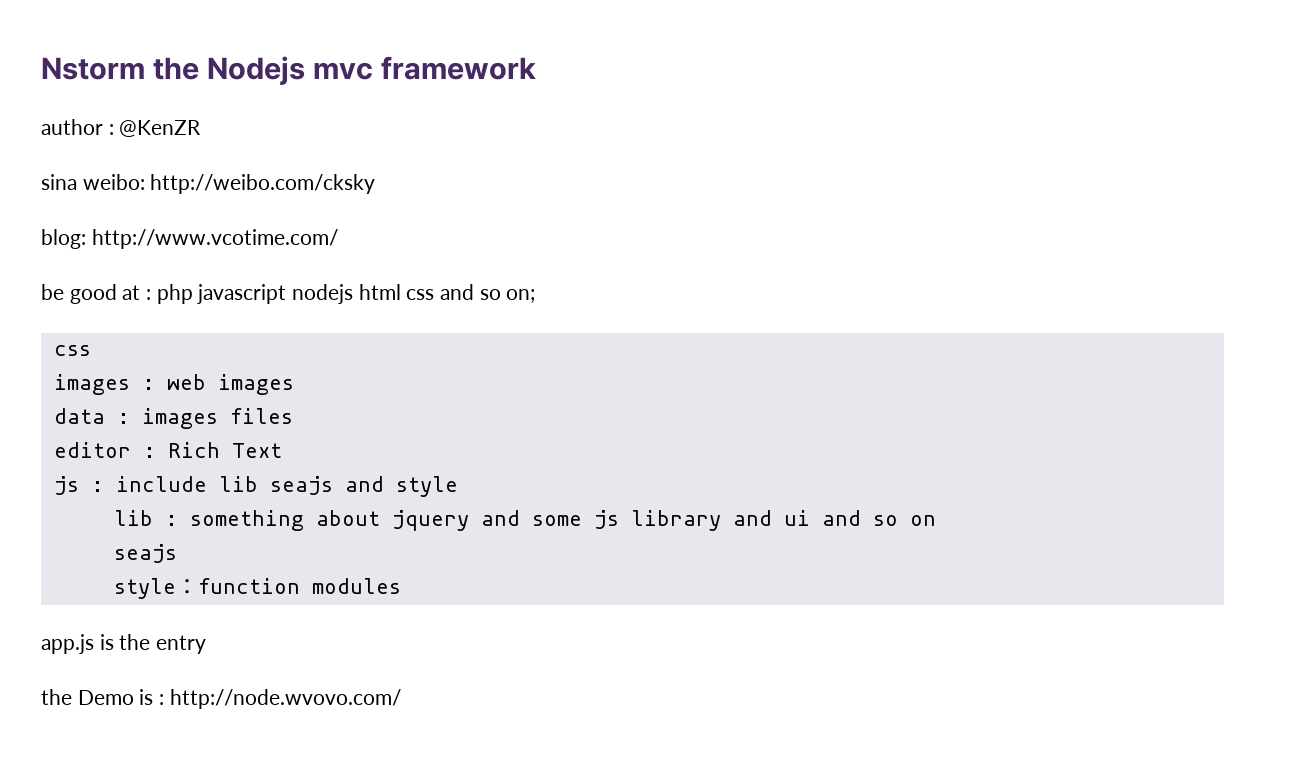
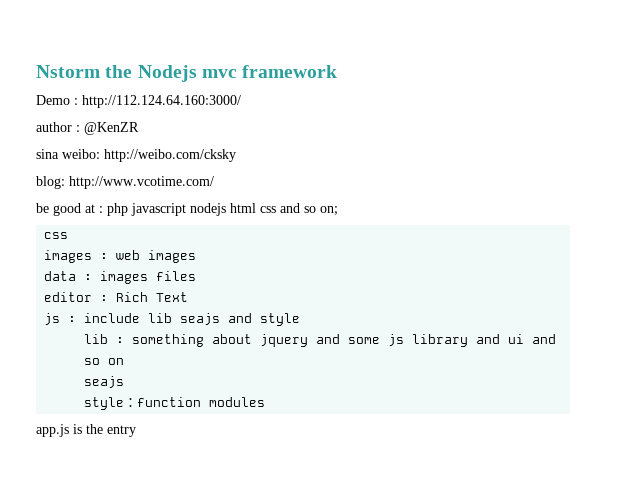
(537, 68) none -> [36,95,241,108] // Demo : http://112.124.64.160:3000/
[41,689,401,709] // the Demo is : http://node.wvovo.com/ -> (136, 431) none

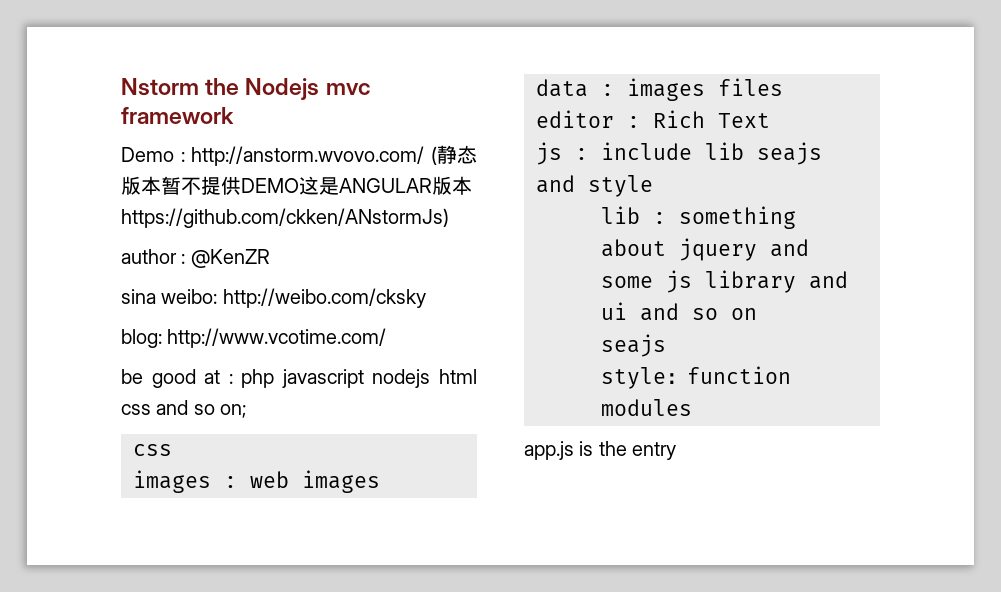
[82,95,241,108] http://112.124.64.160:3000/ -> [191,145,478,166] [121,176,472,195] [121,208,449,228] http://anstorm.wvovo.com/ (静态版本暂不提供DEMO这是ANGULAR版本https://github.com/ckken/ANstormJs)

